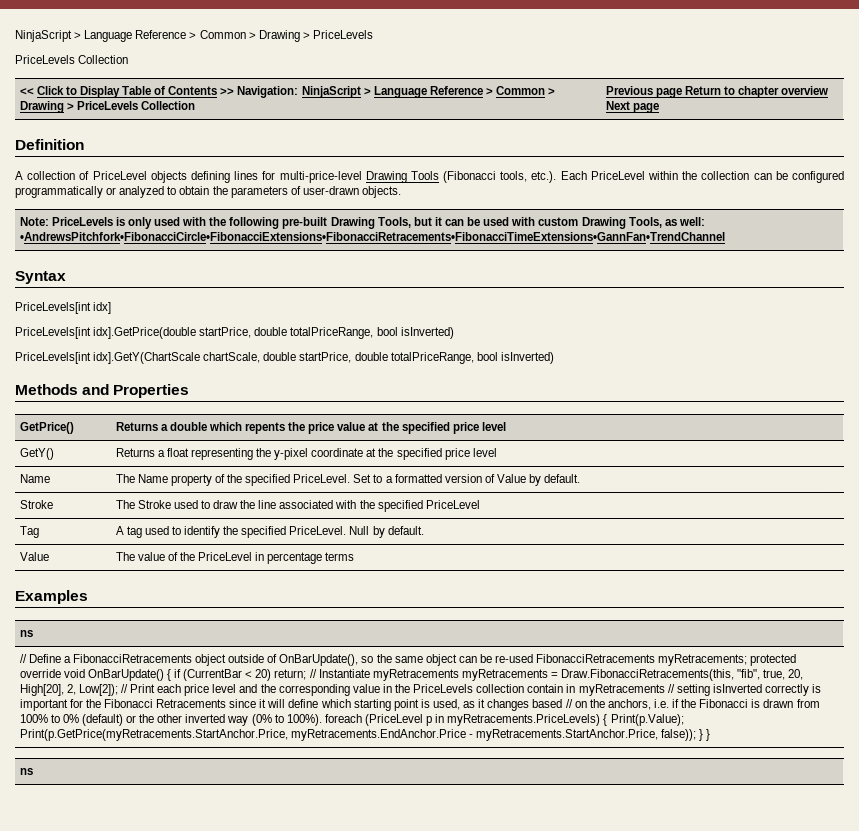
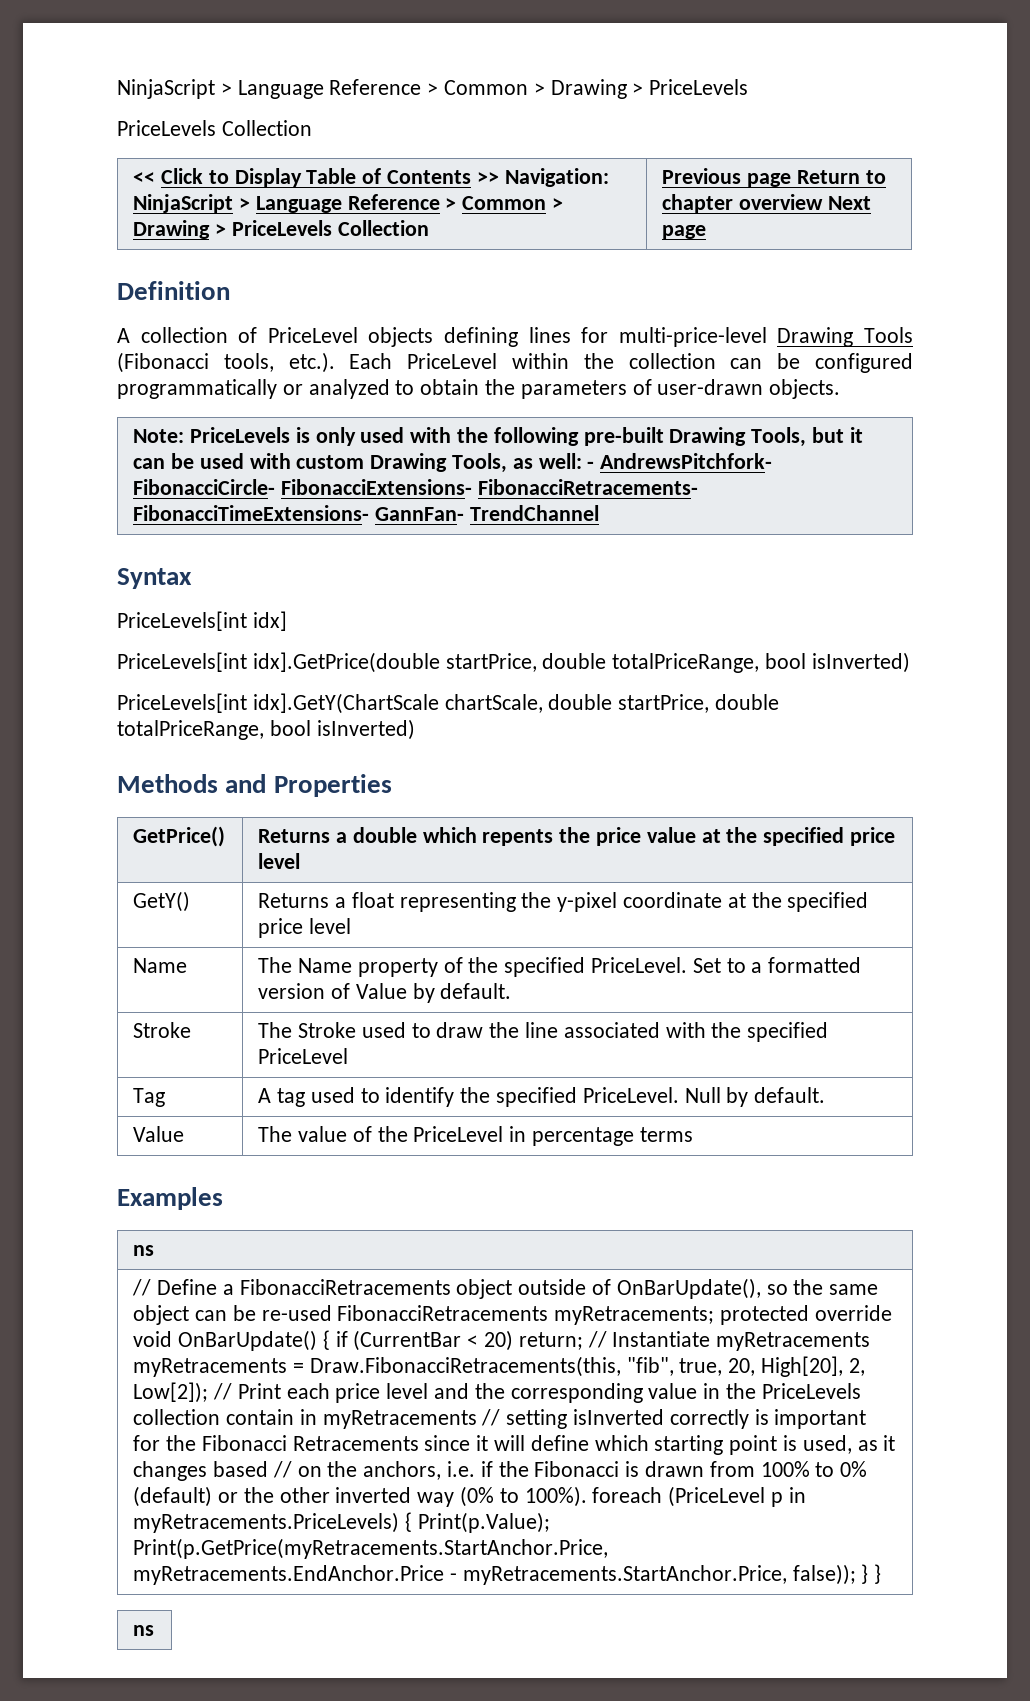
[19,232,725,241] •AndrewsPitchfork•FibonacciCircle•FibonacciExtensions•FibonacciRetracements•FibonacciTimeExtensions•GannFan•TrendChannel -> [587,453,773,469] [133,479,698,495] [133,505,599,521] - AndrewsPitchfork- FibonacciCircle- FibonacciExtensions- FibonacciRetracements- FibonacciTimeExtensions- GannFan- TrendChannel

